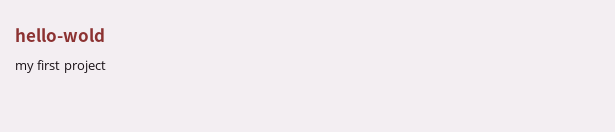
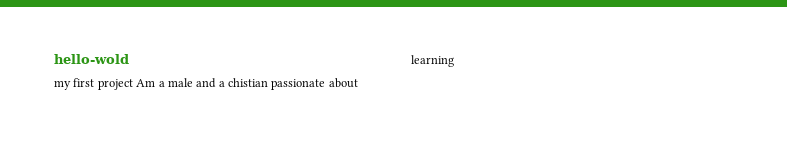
(106, 66) none -> [136,78,358,90] [411,55,454,67] Am a male and a chistian passionate about learning

